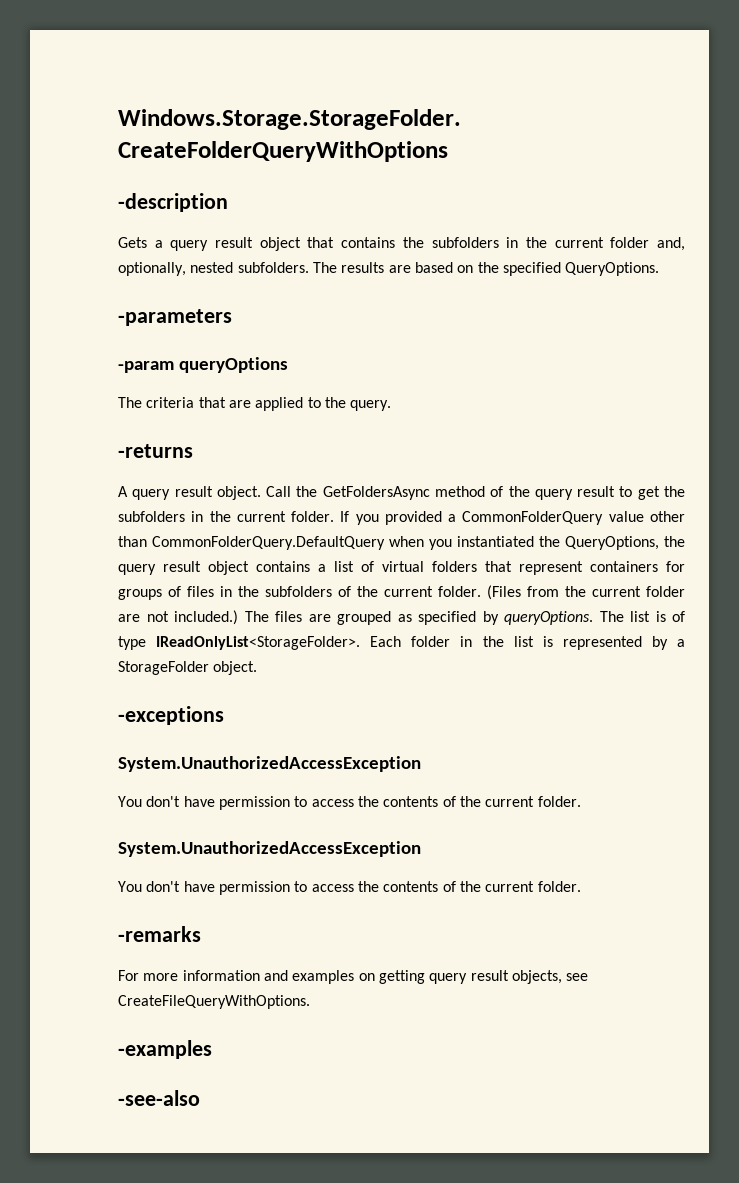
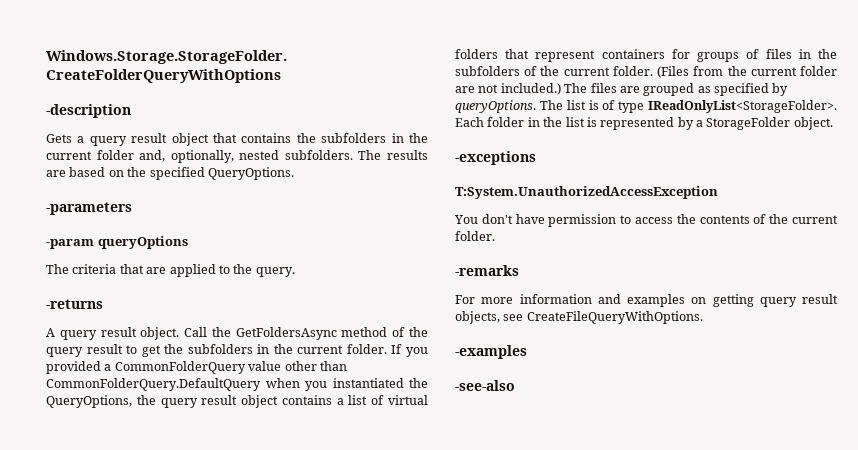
[118,756,421,772] [118,796,581,810] [118,841,421,857] System.UnauthorizedAccessException // You don't have permission to access the contents of the current folder. // System.UnauthorizedAccessException -> [455,186,718,199] T:System.UnauthorizedAccessException

